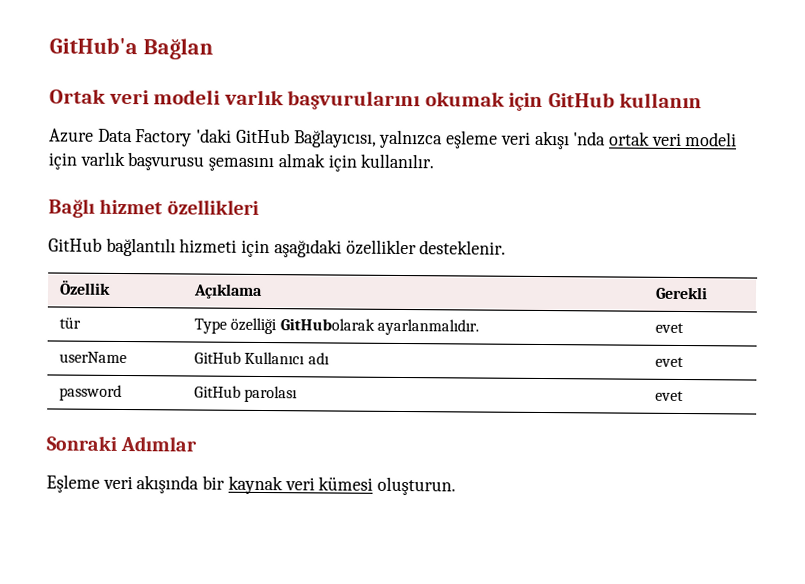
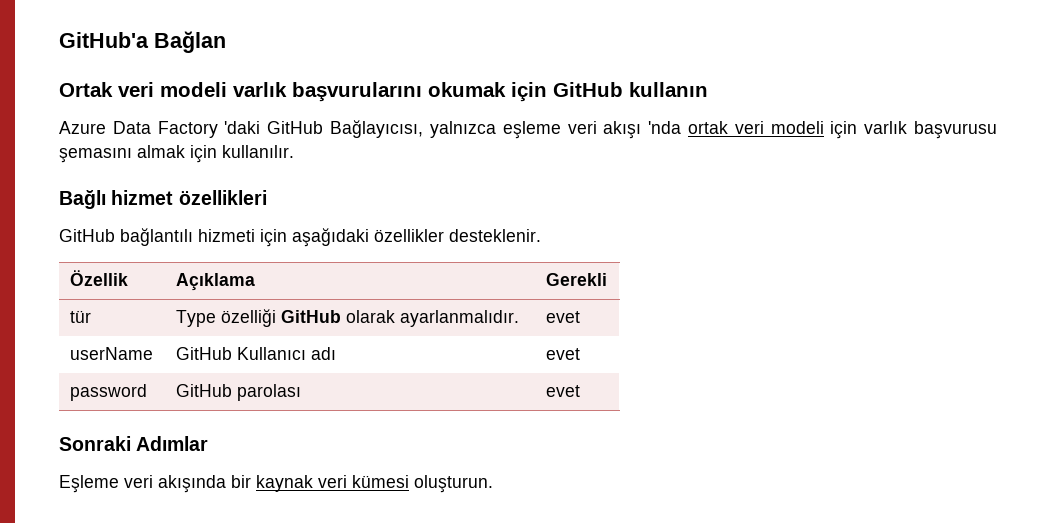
[279,318,375,331] GitHubolarak -> [281,310,396,323] GitHub olarak

